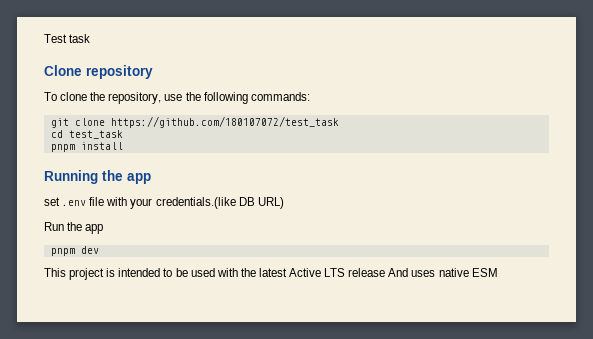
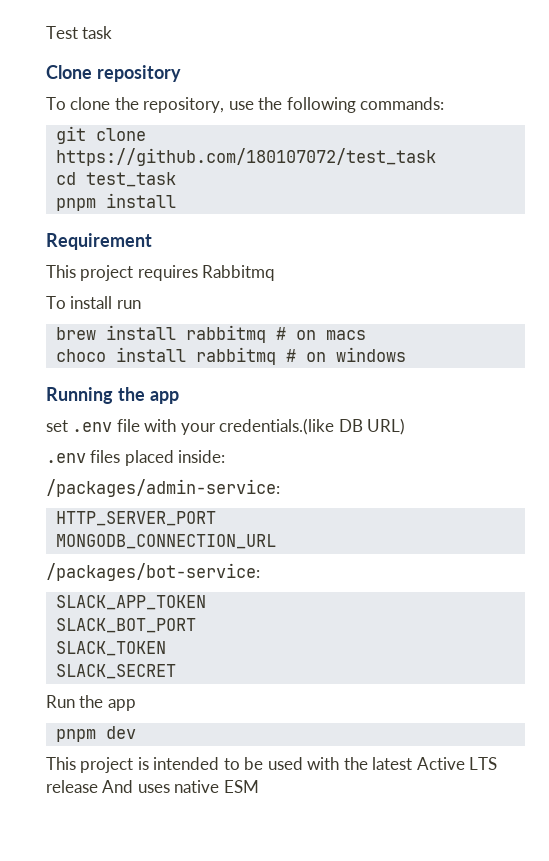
(123, 146) none -> [46,233,152,250] [46,265,276,281] [46,296,141,309] [55,325,366,343] [55,347,406,365] // Requirement // This project requires Rabbitmq // To install run // brew install rabbitmq # on macs // choco install rabbitmq # on windows
(284, 203) none -> [46,450,226,466] [46,479,280,497] [55,511,216,526] [55,534,276,549] [46,563,260,581] [55,595,206,610] [55,618,196,633] [55,641,166,656] [55,664,176,679] // .env files placed inside: // /packages/admin-service: // HTTP_SERVER_PORT // MONGODB_CONNECTION_URL // /packages/bot-service: // SLACK_APP_TOKEN // SLACK_BOT_PORT // SLACK_TOKEN // SLACK_SECRET

